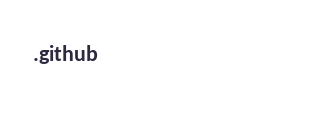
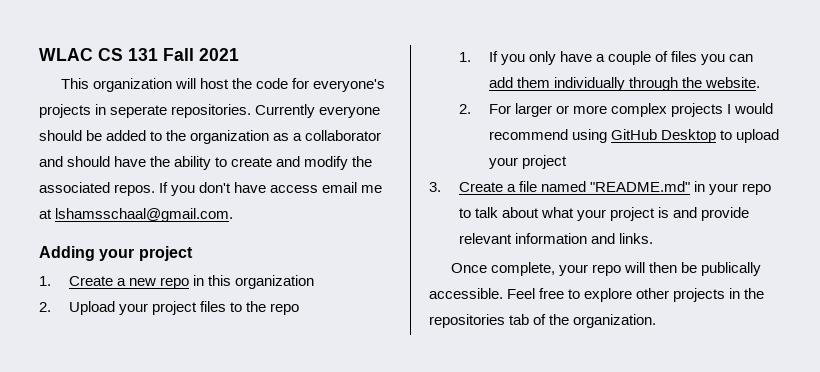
[33,45,98,64] .github -> [39,48,239,61] [61,78,386,92] [39,104,381,118] [39,130,382,144] [39,156,373,170] [39,182,383,196] [39,208,234,222] [39,246,193,261] [39,275,315,289] [39,301,300,315] [458,51,754,65] [488,77,760,91] [458,103,773,117] [488,129,779,143] [488,155,567,169] [429,181,772,195] [458,207,750,221] [458,233,653,244] [451,262,762,276] [429,288,765,302] [429,314,657,328] WLAC CS 131 Fall 2021 // This organization will host the code for everyone's projects in seperate repositories. Currently everyone should be added to the organization as a collaborator and should have the ability to create and modify the associated repos. If you don't have access email me at lshamsschaal@gmail.com. // Adding your project // 1. Create a new repo in this organization // 2. Upload your project files to the repo // 1. If you only have a couple of files you can add them individually through the website. // 2. For larger or more complex projects I would recommend using GitHub Desktop to upload your project // 3. Create a file named "README.md" in your repo to talk about what your project is and provide relevant information and links. // Once complete, your repo will then be publically accessible. Feel free to explore other projects in the repositories tab of the organization.

